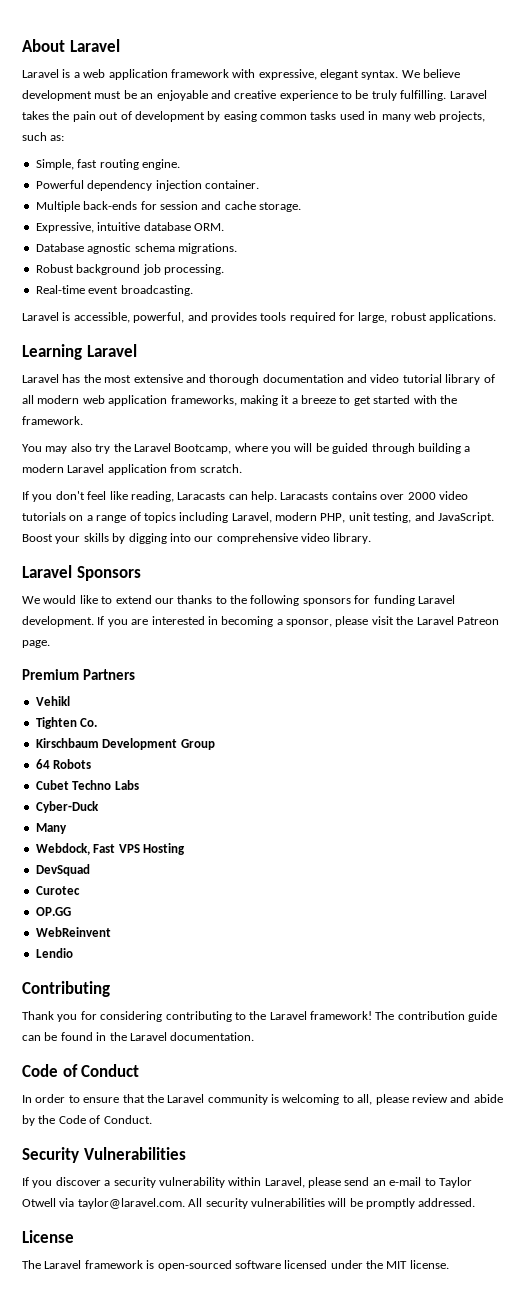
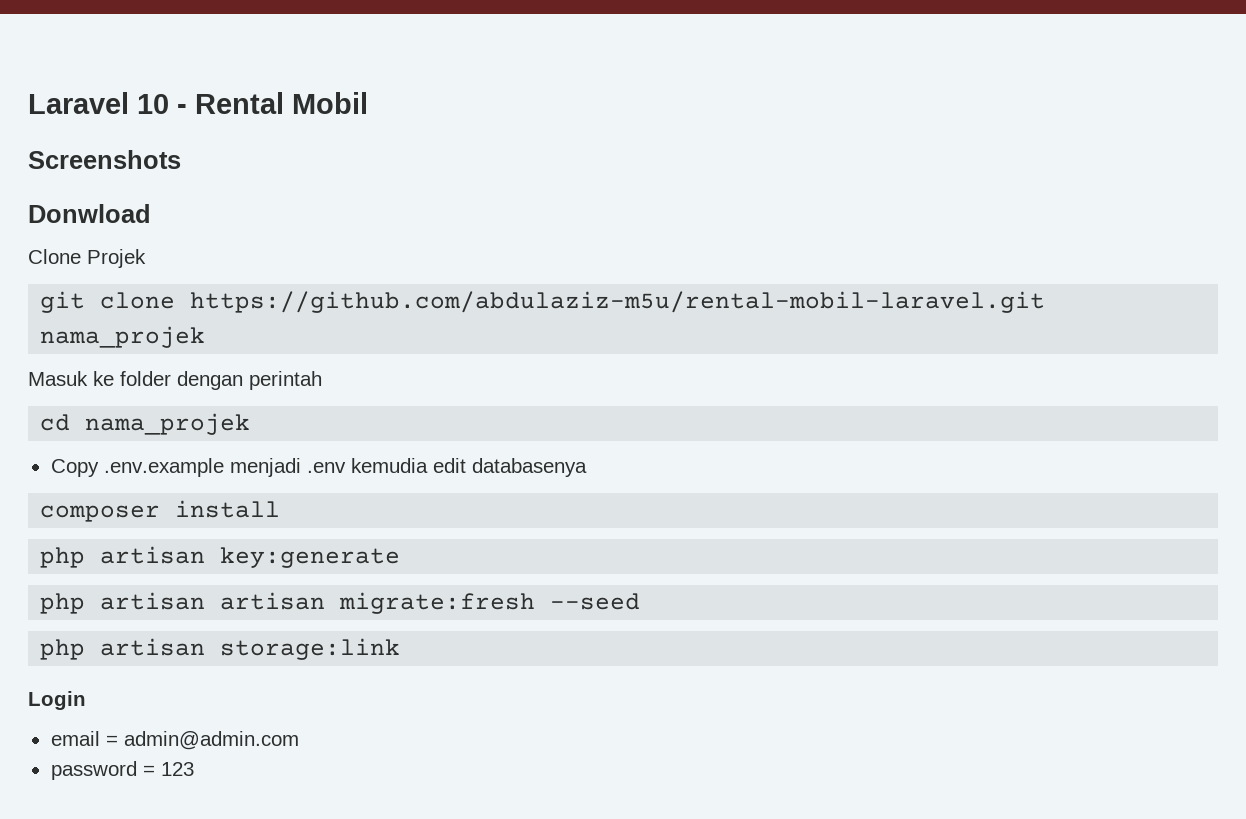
[22,39,120,52] [22,69,461,80] [22,90,487,101] [22,111,486,122] [22,132,65,141] [35,159,180,170] [35,180,259,191] [35,201,301,212] [35,222,224,233] [35,243,237,254] [35,264,224,275] [35,285,193,296] [22,312,497,323] [22,344,137,360] [22,374,495,385] [22,395,457,406] [22,416,83,425] [22,443,471,454] [22,464,242,475] [22,491,468,502] [22,512,494,523] [22,533,372,544] [22,565,141,581] [22,595,455,606] [22,616,499,627] [22,640,50,648] [22,669,135,680] [35,696,70,706] [35,717,98,729] [35,738,215,750] [35,759,92,769] [35,780,139,790] [35,801,99,813] [35,823,67,834] [35,843,185,855] [35,864,90,876] [35,886,80,895] [35,907,71,916] [35,927,111,937] [35,948,73,958] [22,981,110,997] [22,1011,498,1022] [22,1032,255,1041] [22,1064,140,1077] [22,1094,503,1105] [22,1115,152,1126] [22,1147,186,1163] [22,1177,472,1188] [22,1198,476,1209] [22,1230,74,1243] [22,1260,449,1271] About Laravel // Laravel is a web application framework with expressive, elegant syntax. We believe development must be an enjoyable and creative experience to be truly fulfilling. Laravel takes the pain out of development by easing common tasks used in many web projects, such as: // Simple, fast routing engine. // Powerful dependency injection container. // Multiple back-ends for session and cache storage. // Expressive, intuitive database ORM. // Database agnostic schema migrations. // Robust background job processing. // Real-time event broadcasting. // Laravel is accessible, powerful, and provides tools required for large, robust applications. // Learning Laravel // Laravel has the most extensive and thorough documentation and video tutorial library of all modern web application frameworks, making it a breeze to get started with the framework. // You may also try the Laravel Bootcamp, where you will be guided through building a modern Laravel application from scratch. // If you don't feel like reading, Laracasts can help. Laracasts contains over 2000 video tutorials on a range of topics including Laravel, modern PHP, unit testing, and JavaScript. Boost your skills by digging into our comprehensive video library. // Laravel Sponsors // We would like to extend our thanks to the following sponsors for funding Laravel development. If you are interested in becoming a sponsor, please visit the Laravel Patreon page. // Premium Partners // Vehikl // Tighten Co. // Kirschbaum Development Group // 64 Robots // Cubet Techno Labs // Cyber-Duck // Many // Webdock, Fast VPS Hosting // DevSquad // Curotec // OP.GG // WebReinvent // Lendio // Contributing // Thank you for considering contributing to the Laravel framework! The contribution guide can be found in the Laravel documentation. // Code of Conduct // In order to ensure that the Laravel community is welcoming to all, please review and abide by the Code of Conduct. // Security Vulnerabilities // If you discover a security vulnerability within Laravel, please send an e-mail to Taylor Otwell via taylor@laravel.com. All security vulnerabilities will be promptly addressed. // License // The Laravel framework is open-sourced software licensed under the MIT license. -> [28,92,368,114] [28,150,181,169] [28,204,151,223] [28,249,146,268] [40,291,1046,313] [40,326,206,348] [28,371,322,390] [40,413,251,435] [50,458,587,477] [40,500,281,522] [40,546,401,568] [40,592,641,614] [40,638,401,660] [28,691,86,710] [50,731,299,750] [50,761,194,780] Laravel 10 - Rental Mobil // Screenshots // Donwload // Clone Projek // git clone https://github.com/abdulaziz-m5u/rental-mobil-laravel.git nama_projek // Masuk ke folder dengan perintah // cd nama_projek // Copy .env.example menjadi .env kemudia edit databasenya // composer install // php artisan key:generate // php artisan artisan migrate:fresh --seed // php artisan storage:link // Login // email = admin@admin.com // password = 123

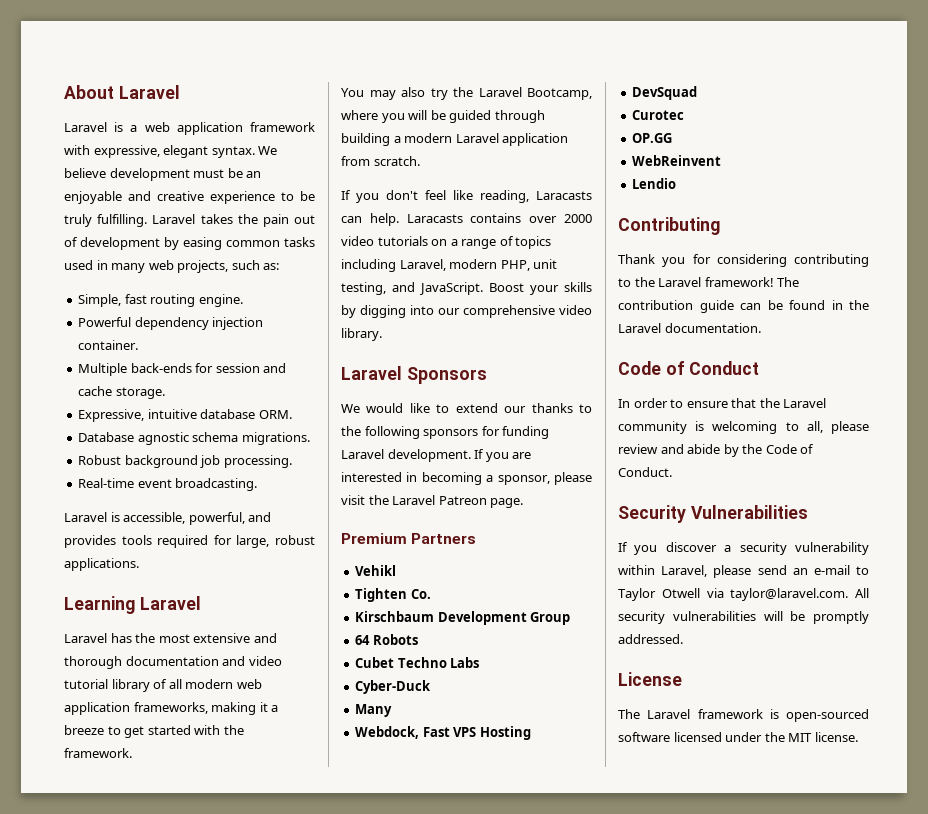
[28,92,368,114] [28,150,181,169] [28,204,151,223] [28,249,146,268] [40,291,1046,313] [40,326,206,348] [28,371,322,390] [40,413,251,435] [50,458,587,477] [40,500,281,522] [40,546,401,568] [40,592,641,614] [40,638,401,660] [28,691,86,710] [50,731,299,750] [50,761,194,780] Laravel 10 - Rental Mobil // Screenshots // Donwload // Clone Projek // git clone https://github.com/abdulaziz-m5u/rental-mobil-laravel.git nama_projek // Masuk ke folder dengan perintah // cd nama_projek // Copy .env.example menjadi .env kemudia edit databasenya // composer install // php artisan key:generate // php artisan artisan migrate:fresh --seed // php artisan storage:link // Login // email = admin@admin.com // password = 123 -> [64,85,180,99] [64,122,315,135] [64,145,278,158] [64,168,262,181] [64,191,315,204] [64,214,315,227] [64,237,315,250] [64,260,280,273] [78,294,243,307] [78,317,264,330] [78,340,139,350] [78,363,287,376] [78,386,165,399] [78,409,292,422] [78,432,310,445] [78,455,292,468] [78,478,258,491] [64,512,272,525] [64,535,315,548] [64,558,139,571] [64,596,201,614] [64,633,277,643] [64,656,282,669] [64,679,262,692] [64,702,279,715] [64,725,244,738] [64,748,132,758] [341,87,592,100] [341,110,545,123] [341,133,569,146] [341,156,420,166] [341,190,592,203] [341,213,592,226] [341,236,552,249] [341,259,558,272] [341,282,592,295] [341,305,592,318] [341,328,382,341] [341,366,487,384] [341,403,592,413] [341,426,550,439] [341,449,532,462] [341,472,592,485] [341,495,524,508] [341,533,477,544] [355,565,397,576] [355,588,431,602] [355,611,571,625] [355,634,418,645] [355,657,480,668] [355,680,432,694] [355,704,393,717] [355,726,531,740] [632,86,698,100] [632,110,685,120] [632,133,673,143] [632,155,722,166] [632,178,677,189] [618,217,720,235] [618,254,869,267] [618,277,800,287] [618,300,869,313] [618,323,761,333] [618,361,760,375] [618,398,827,408] [618,421,869,434] [618,444,815,457] [618,467,672,477] [618,505,808,523] [618,542,869,555] [618,565,869,578] [618,588,869,601] [618,611,869,624] [618,634,683,644] [618,672,682,686] [618,709,869,722] [618,732,858,742] About Laravel // Laravel is a web application framework with expressive, elegant syntax. We believe development must be an enjoyable and creative experience to be truly fulfilling. Laravel takes the pain out of development by easing common tasks used in many web projects, such as: // Simple, fast routing engine. // Powerful dependency injection container. // Multiple back-ends for session and cache storage. // Expressive, intuitive database ORM. // Database agnostic schema migrations. // Robust background job processing. // Real-time event broadcasting. // Laravel is accessible, powerful, and provides tools required for large, robust applications. // Learning Laravel // Laravel has the most extensive and thorough documentation and video tutorial library of all modern web application frameworks, making it a breeze to get started with the framework. // You may also try the Laravel Bootcamp, where you will be guided through building a modern Laravel application from scratch. // If you don't feel like reading, Laracasts can help. Laracasts contains over 2000 video tutorials on a range of topics including Laravel, modern PHP, unit testing, and JavaScript. Boost your skills by digging into our comprehensive video library. // Laravel Sponsors // We would like to extend our thanks to the following sponsors for funding Laravel development. If you are interested in becoming a sponsor, please visit the Laravel Patreon page. // Premium Partners // Vehikl // Tighten Co. // Kirschbaum Development Group // 64 Robots // Cubet Techno Labs // Cyber-Duck // Many // Webdock, Fast VPS Hosting // DevSquad // Curotec // OP.GG // WebReinvent // Lendio // Contributing // Thank you for considering contributing to the Laravel framework! The contribution guide can be found in the Laravel documentation. // Code of Conduct // In order to ensure that the Laravel community is welcoming to all, please review and abide by the Code of Conduct. // Security Vulnerabilities // If you discover a security vulnerability within Laravel, please send an e-mail to Taylor Otwell via taylor@laravel.com. All security vulnerabilities will be promptly addressed. // License // The Laravel framework is open-sourced software licensed under the MIT license.

